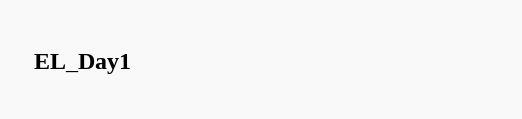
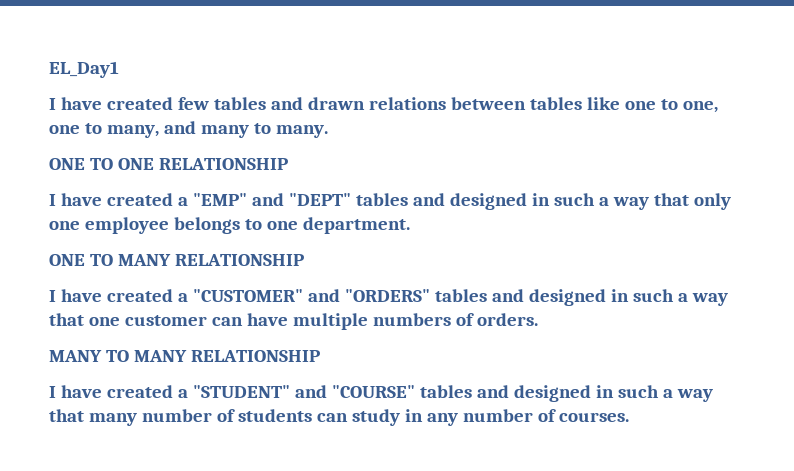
(131, 64) none -> [49,97,718,113] [49,121,328,138] [49,158,288,170] [49,193,731,210] [49,217,410,234] [49,254,304,266] [49,289,728,306] [49,313,538,330] [49,350,320,362] [49,385,713,402] [49,409,629,426] // I have created few tables and drawn relations between tables like one to one, one to many, and many to many. // ONE TO ONE RELATIONSHIP // I have created a "EMP" and "DEPT" tables and designed in such a way that only one employee belongs to one department. // ONE TO MANY RELATIONSHIP // I have created a "CUSTOMER" and "ORDERS" tables and designed in such a way that one customer can have multiple numbers of orders. // MANY TO MANY RELATIONSHIP // I have created a "STUDENT" and "COURSE" tables and designed in such a way that many number of students can study in any number of courses.

